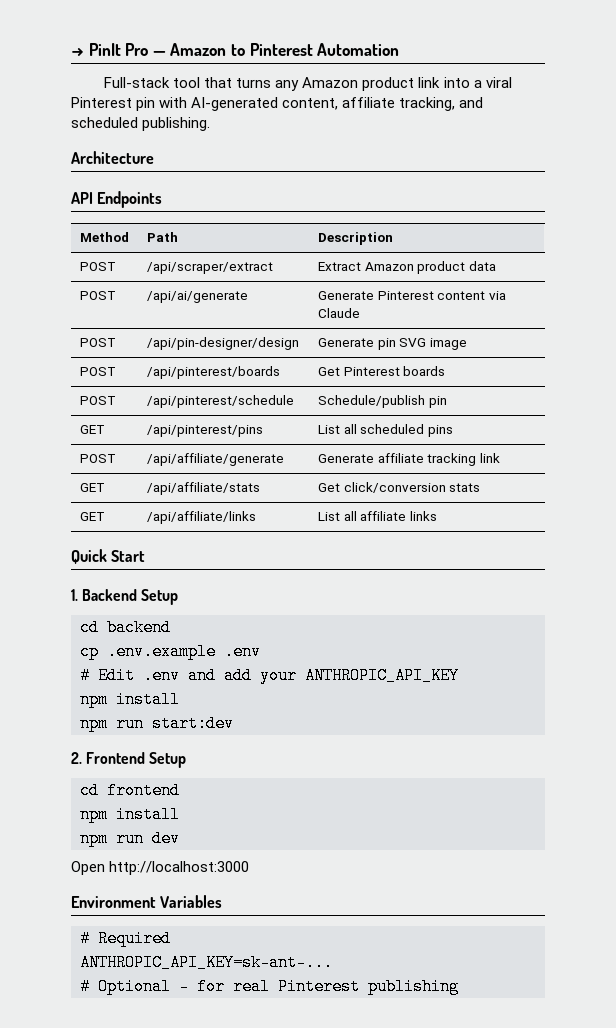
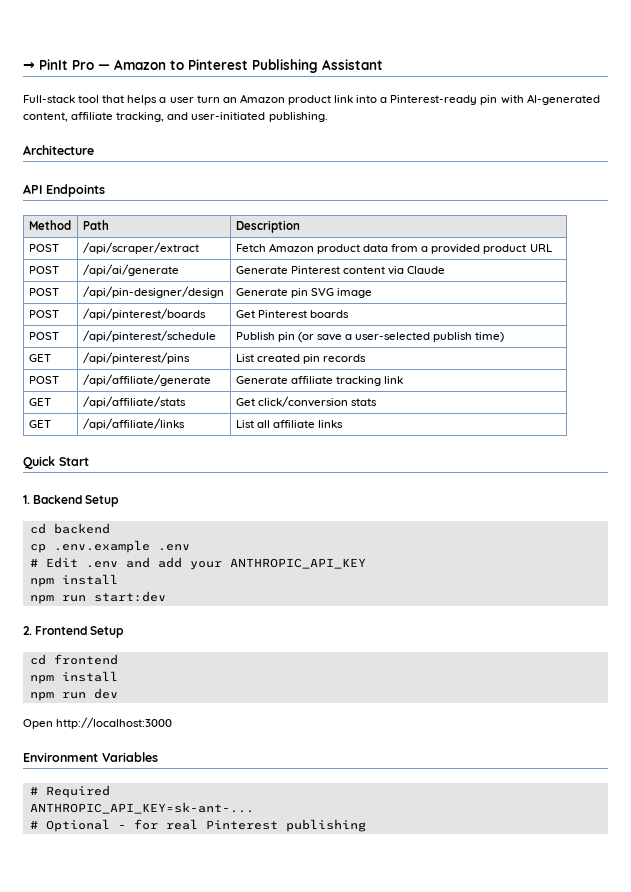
[317,43,400,56] Automation -> [252,59,383,73] Publishing Assistant
[236,78,300,91] turns any -> [127,95,237,105] helps a user turn an
[485,77,512,88] [71,97,132,108] viral Pinterest -> [390,95,478,105] Pinterest-ready
[71,117,138,128] scheduled -> [191,112,266,120] user-initiated
[317,262,361,271] Extract -> [235,244,266,252] Fetch
(496, 266) none -> [391,244,552,254] from a provided product URL
[317,395,447,408] Schedule/publish pin -> [235,332,505,342] Publish pin (or save a user-selected publish time)
[343,424,453,437] all scheduled pins -> [256,354,366,364] created pin records

